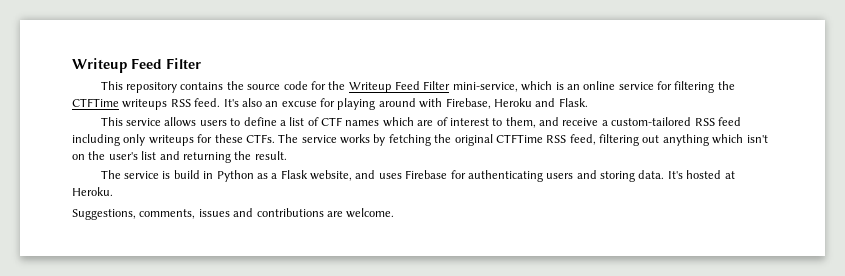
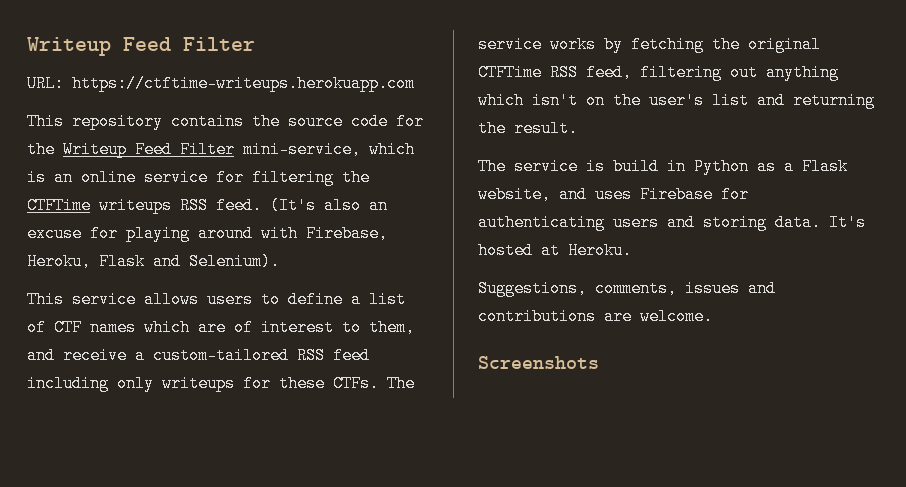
[72,58,201,73] Writeup Feed Filter -> [27,37,255,56] [27,75,415,92] Writeup Feed Filter // URL: https://ctftime-writeups.herokuapp.com
[223,99,239,107] It's -> [270,197,316,214] (It's
[493,98,588,107] Heroku and Flask. -> [27,253,280,270] Heroku, Flask and Selenium).
(395, 213) none -> [478,356,599,369] // Screenshots

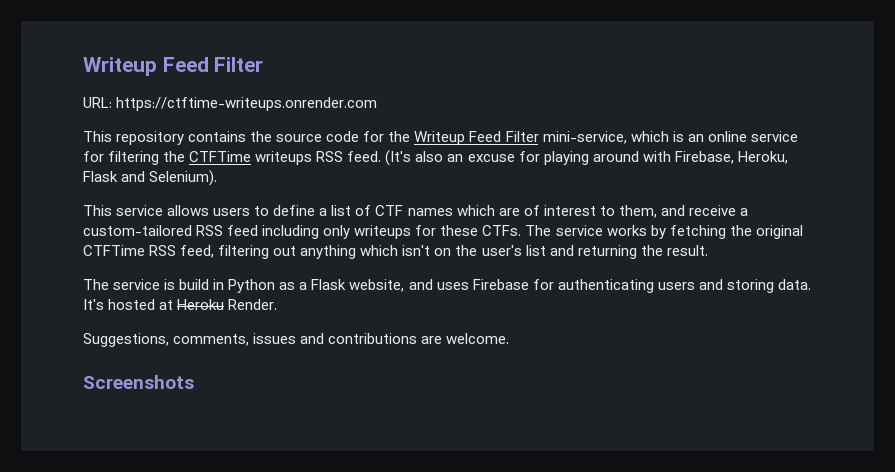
[72,75,415,92] https://ctftime-writeups.herokuapp.com -> [116,97,378,111] https://ctftime-writeups.onrender.com
[568,242,632,259] Heroku. -> [177,299,278,310] Heroku Render.

